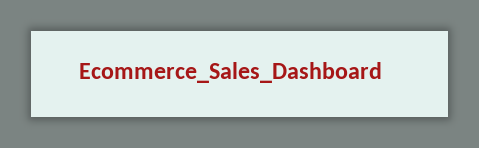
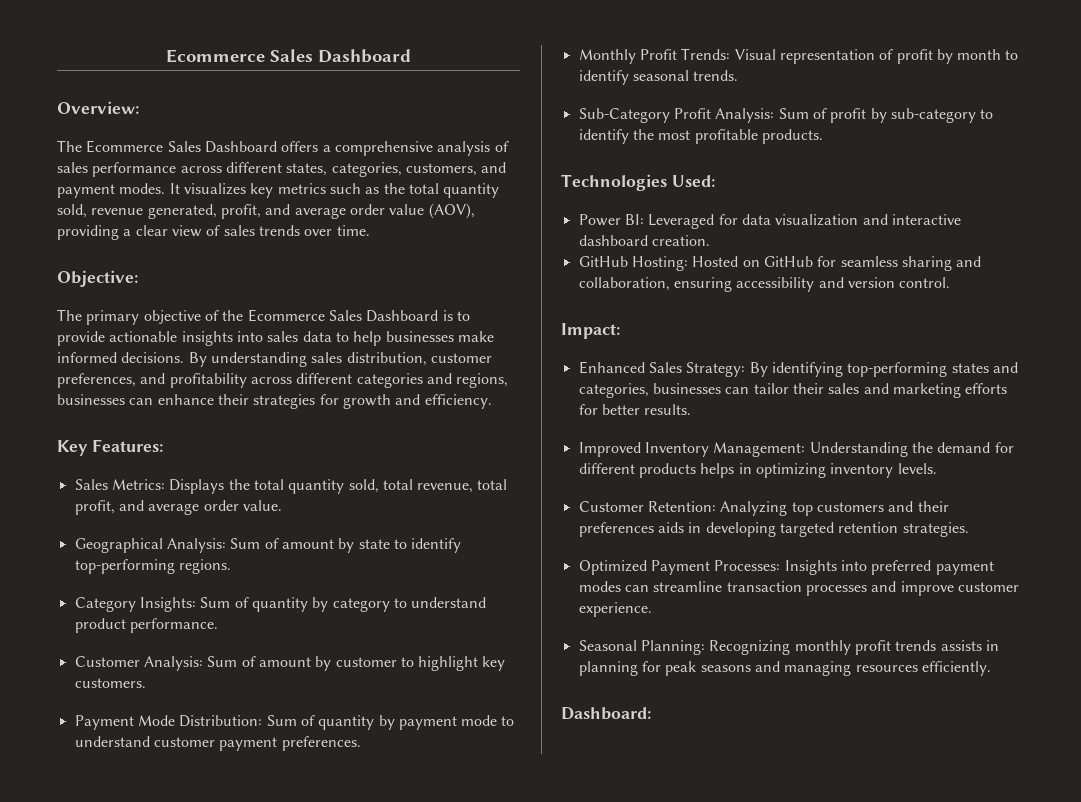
[79,62,382,83] Ecommerce_Sales_Dashboard -> [166,49,411,63] [57,101,139,114] [57,140,509,156] [57,162,507,177] [57,183,500,198] [57,203,475,219] [57,225,370,240] [57,270,138,287] [57,309,470,325] [57,331,494,346] [57,352,492,367] [57,373,509,388] [57,394,492,409] [57,439,163,456] [74,479,508,494] [74,500,282,515] [74,538,462,553] [74,559,231,574] [74,597,487,612] [74,618,218,633] [74,656,506,671] [74,678,146,688] [74,715,515,730] [74,736,361,751] [578,48,1019,64] [578,70,739,85] [578,108,994,123] [578,129,823,144] [561,174,715,191] [578,214,961,229] [578,235,710,246] [578,256,982,271] [578,277,951,292] [561,323,620,339] [578,361,1018,377] [578,383,1008,398] [578,404,692,415] [578,442,1014,457] [578,463,937,478] [578,501,949,516] [578,522,969,537] [578,560,994,575] [578,581,1019,596] [578,602,652,617] [578,640,999,655] [578,661,991,676] [561,707,651,720] Ecommerce Sales Dashboard // Overview: // The Ecommerce Sales Dashboard offers a comprehensive analysis of sales performance across different states, categories, customers, and payment modes. It visualizes key metrics such as the total quantity sold, revenue generated, profit, and average order value (AOV), providing a clear view of sales trends over time. // Objective: // The primary objective of the Ecommerce Sales Dashboard is to provide actionable insights into sales data to help businesses make informed decisions. By understanding sales distribution, customer preferences, and profitability across different categories and regions, businesses can enhance their strategies for growth and efficiency. // Key Features: // Sales Metrics: Displays the total quantity sold, total revenue, total profit, and average order value. // Geographical Analysis: Sum of amount by state to identify top-performing regions. // Category Insights: Sum of quantity by category to understand product performance. // Customer Analysis: Sum of amount by customer to highlight key customers. // Payment Mode Distribution: Sum of quantity by payment mode to understand customer payment preferences. // Monthly Profit Trends: Visual representation of profit by month to identify seasonal trends. // Sub-Category Profit Analysis: Sum of profit by sub-category to identify the most profitable products. // Technologies Used: // Power BI: Leveraged for data visualization and interactive dashboard creation. // GitHub Hosting: Hosted on GitHub for seamless sharing and collaboration, ensuring accessibility and version control. // Impact: // Enhanced Sales Strategy: By identifying top-performing states and categories, businesses can tailor their sales and marketing efforts for better results. // Improved Inventory Management: Understanding the demand for different products helps in optimizing inventory levels. // Customer Retention: Analyzing top customers and their preferences aids in developing targeted retention strategies. // Optimized Payment Processes: Insights into preferred payment modes can streamline transaction processes and improve customer experience. // Seasonal Planning: Recognizing monthly profit trends assists in planning for peak seasons and managing resources efficiently. // Dashboard:

